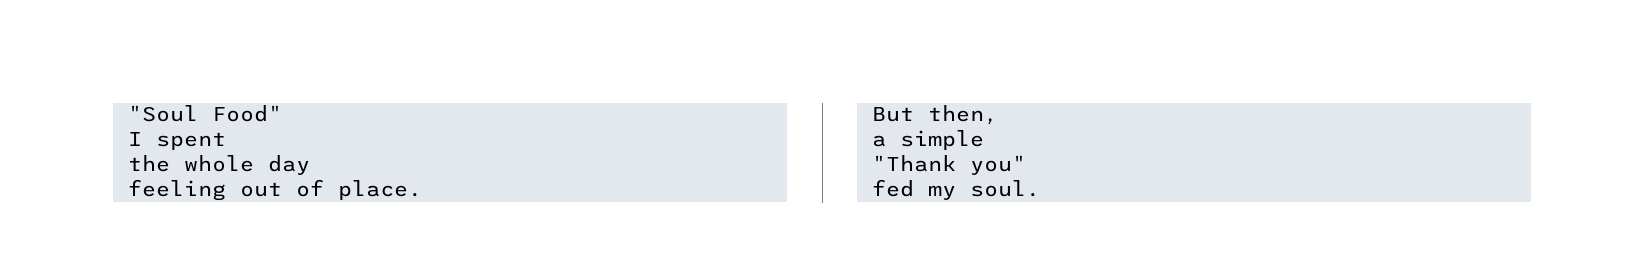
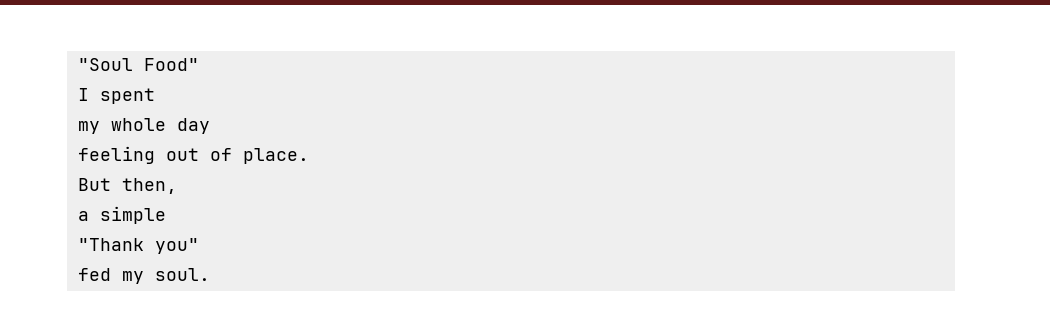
[127,155,170,172] the -> [78,121,101,134] my

